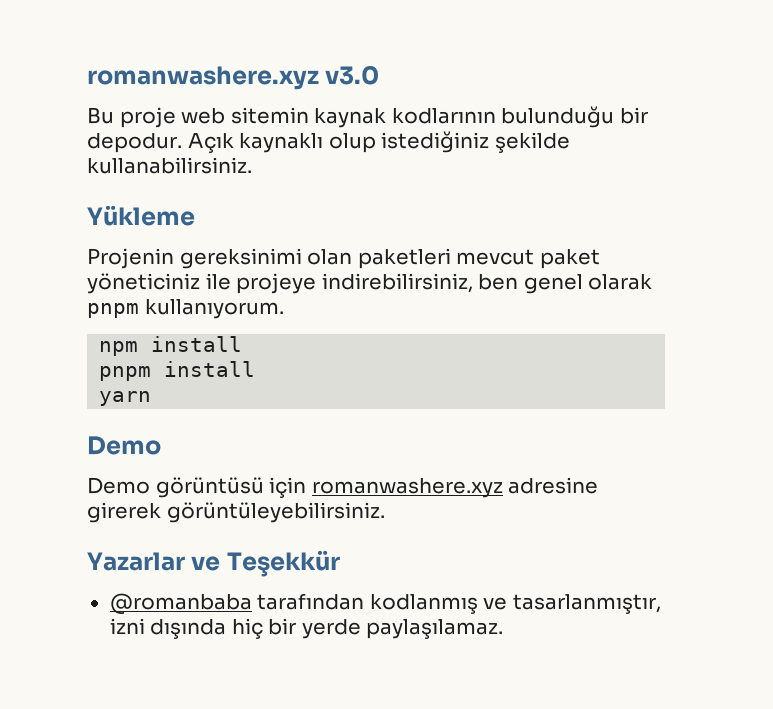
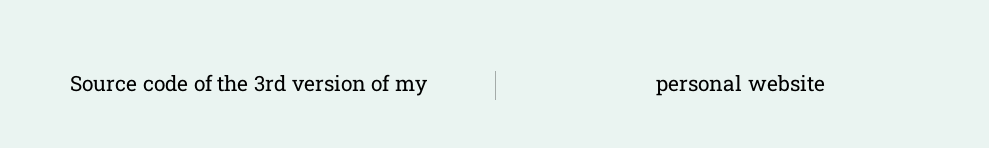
[87,65,380,90] [87,106,648,128] [87,131,570,153] [87,157,252,174] [87,205,195,226] [87,248,600,269] [87,273,653,294] [87,299,284,319] [99,336,243,356] [99,361,256,381] [99,391,152,406] [87,436,161,455] [87,477,599,498] [87,502,385,523] [87,550,340,577] [109,593,661,614] [109,618,504,639] romanwashere.xyz v3.0 // Bu proje web sitemin kaynak kodlarının bulunduğu bir depodur. Açık kaynaklı olup istediğiniz şekilde kullanabilirsiniz. // Yükleme // Projenin gereksinimi olan paketleri mevcut paket yöneticiniz ile projeye indirebilirsiniz, ben genel olarak pnpm kullanıyorum. // npm install // pnpm install // yarn // Demo // Demo görüntüsü için romanwashere.xyz adresine girerek görüntüleyebilirsiniz. // Yazarlar ve Teşekkür // @romanbaba tarafından kodlanmış ve tasarlanmıştır, izni dışında hiç bir yerde paylaşılamaz. -> [70,74,825,96] Source code of the 3rd version of my personal website

